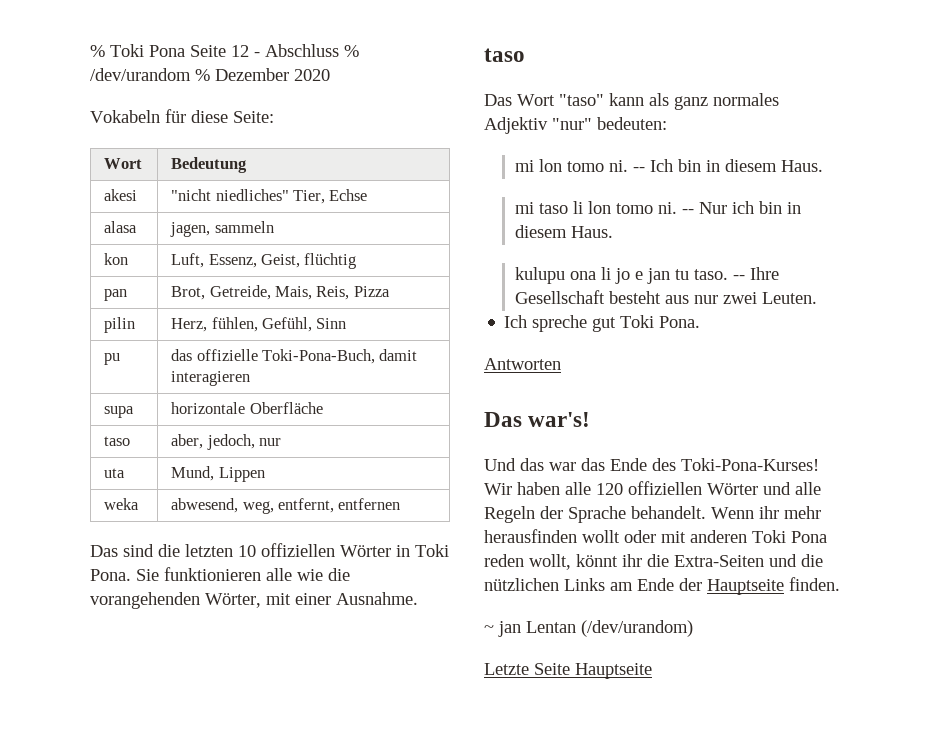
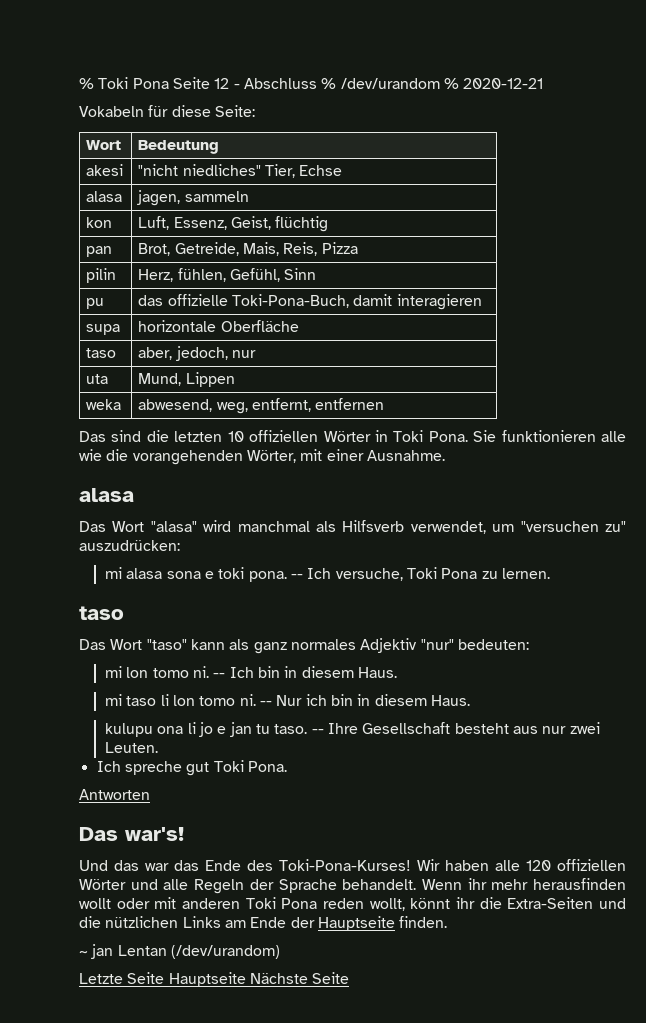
[215,68,330,81] Dezember 2020 -> [463,78,544,89] 2020-12-21
(418, 598) none -> [79,488,134,502] [79,520,627,534] [79,540,180,551] [105,567,550,582] // alasa // Das Wort "alasa" wird manchmal als Hilfsverb verwendet, um "versuchen zu" auszudrücken: // mi alasa sona e toki pona. -- Ich versuche, Toki Pona zu lernen.
(652, 671) none -> [249,972,350,984] Nächste Seite

